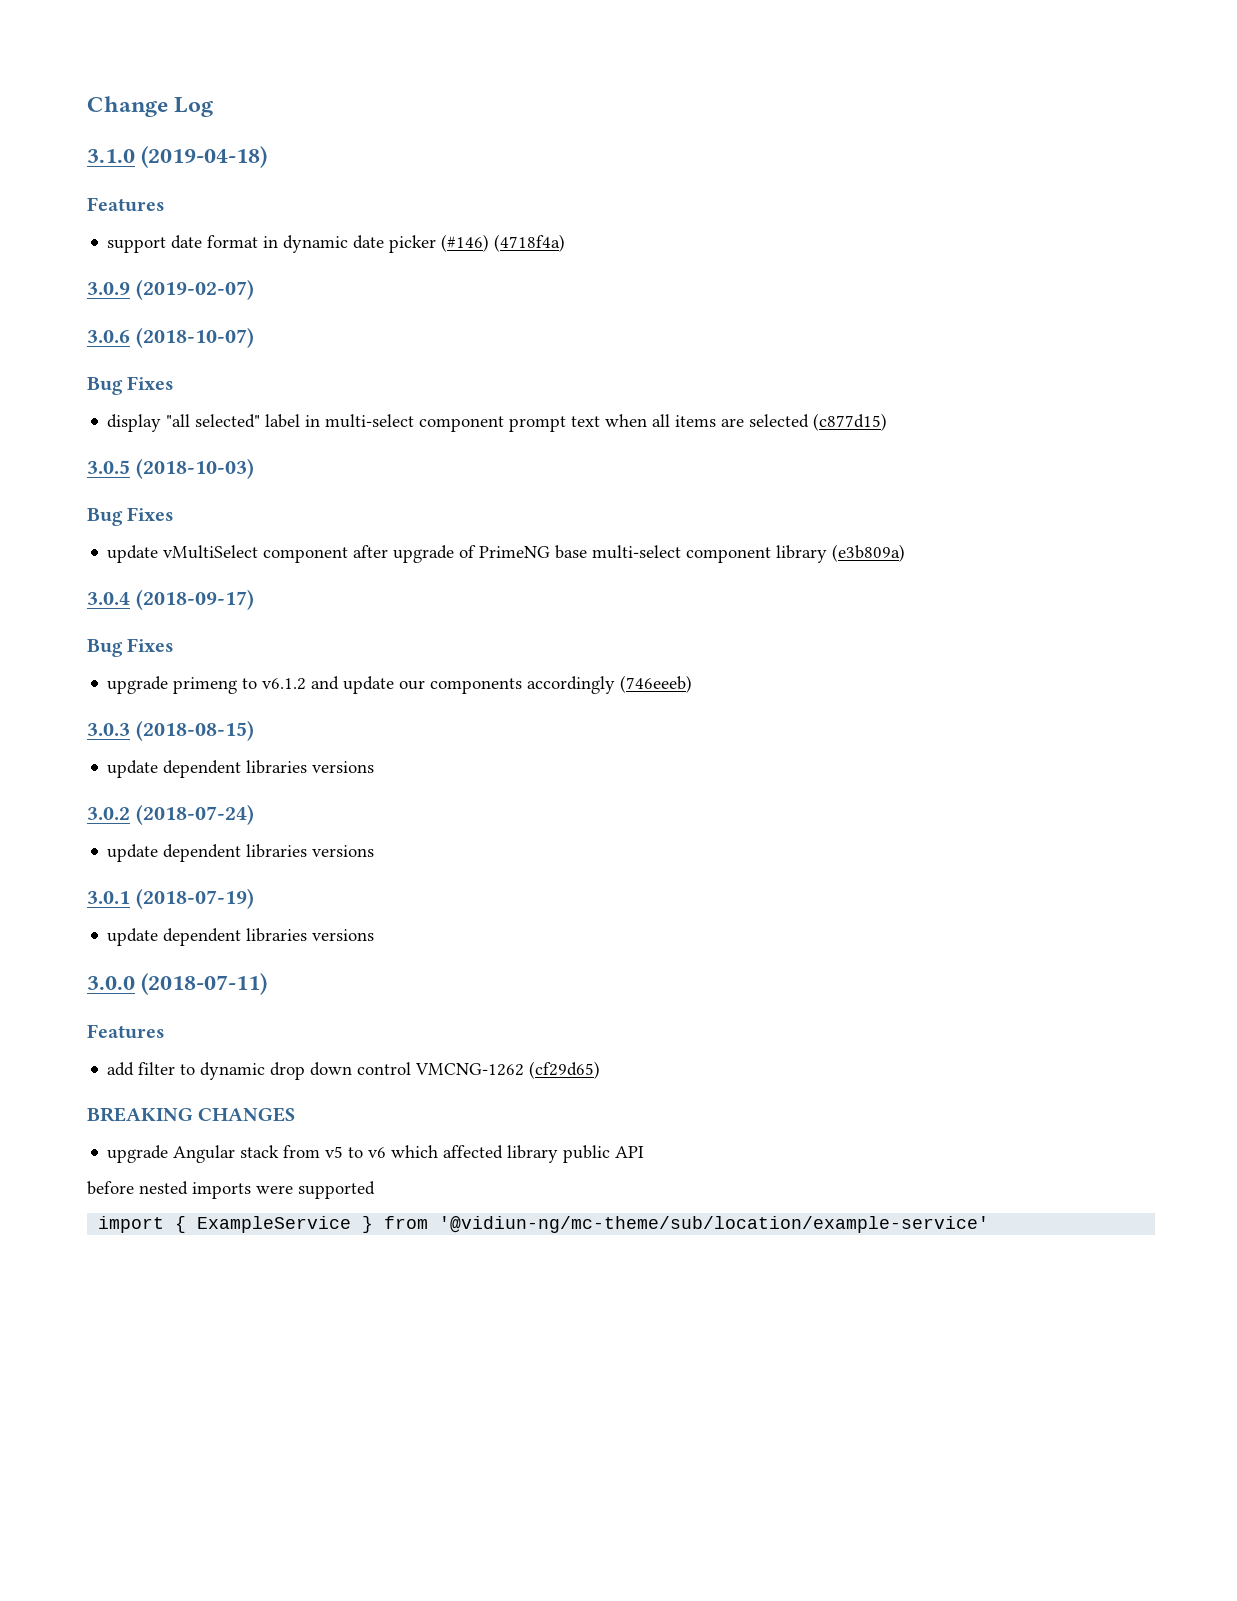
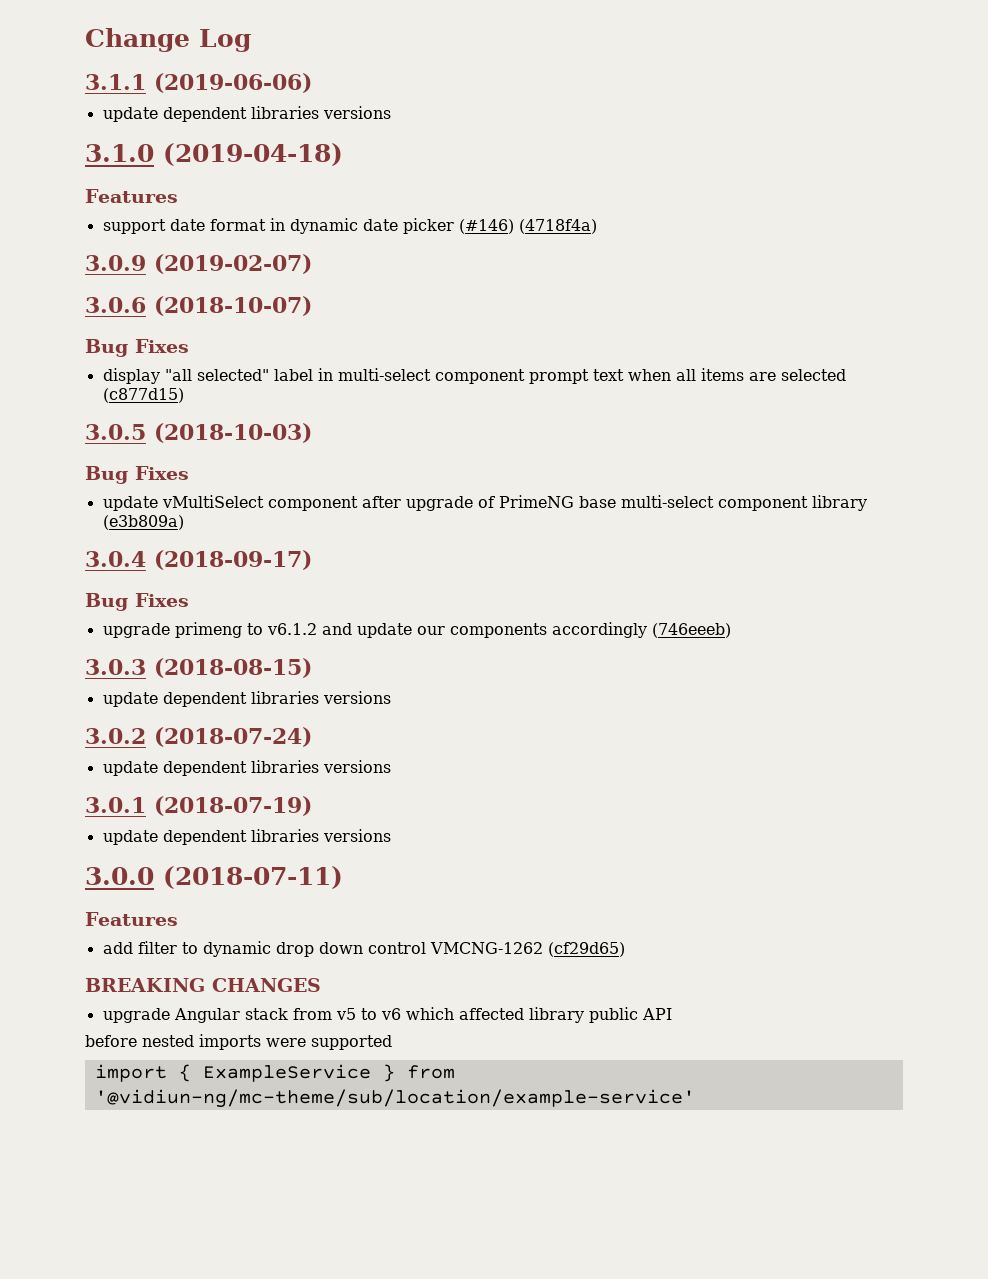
(214, 107) none -> [85,73,312,93] [102,106,391,122] // 3.1.1 (2019-06-06) // update dependent libraries versions

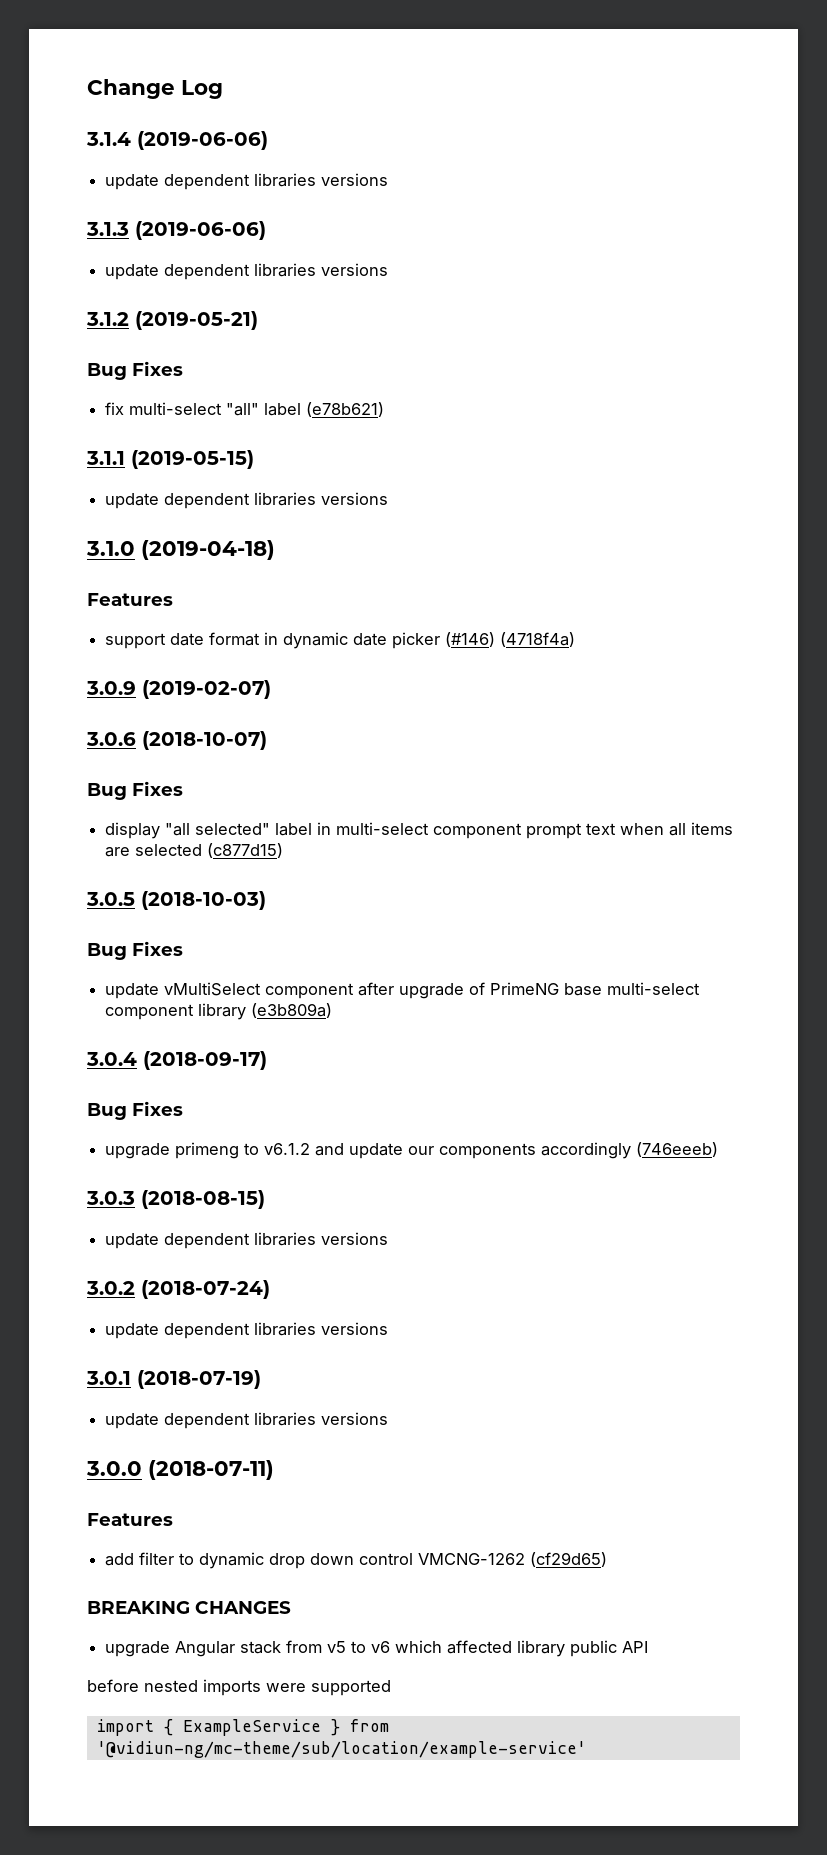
(251, 40) none -> [86,131,268,150] [105,173,389,190] [86,221,266,240] [105,263,389,280] [86,311,258,330] [87,361,183,380] [105,402,385,417] // 3.1.4 (2019-06-06) // update dependent libraries versions // 3.1.3 (2019-06-06) // update dependent libraries versions // 3.1.2 (2019-05-21) // Bug Fixes // fix multi-select "all" label (e78b621)
[154,73,312,93] (2019-06-06) -> [131,450,254,469] (2019-05-15)

